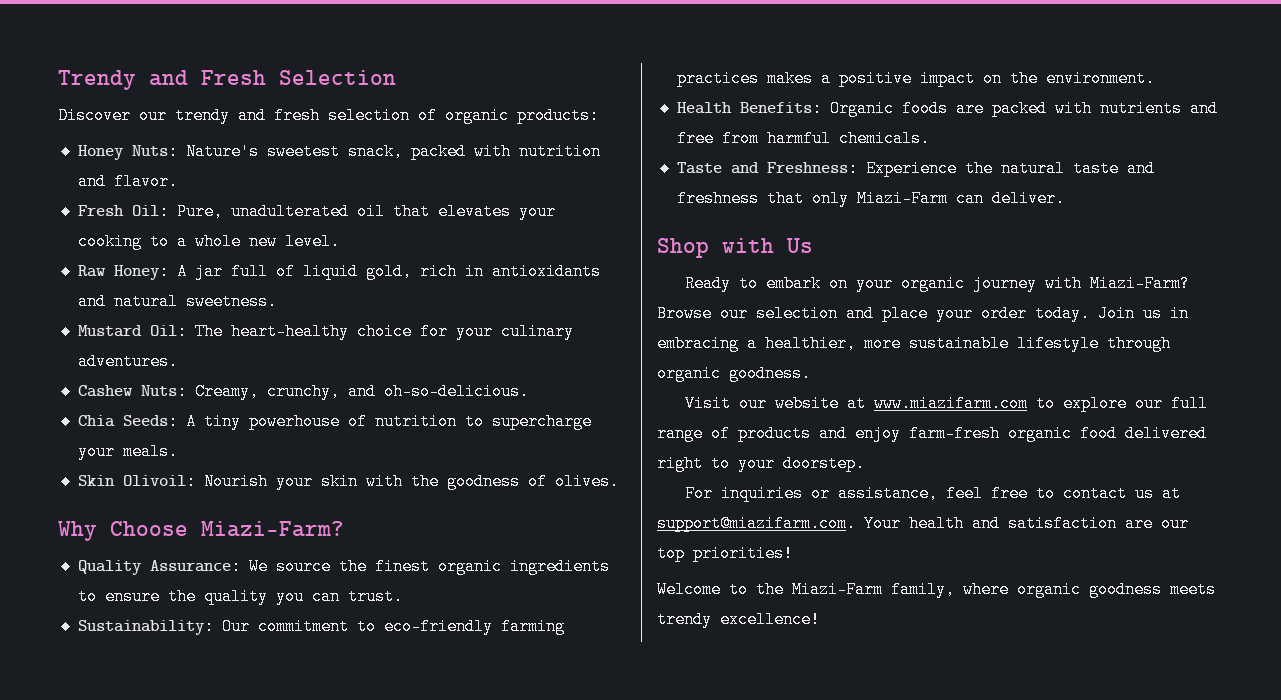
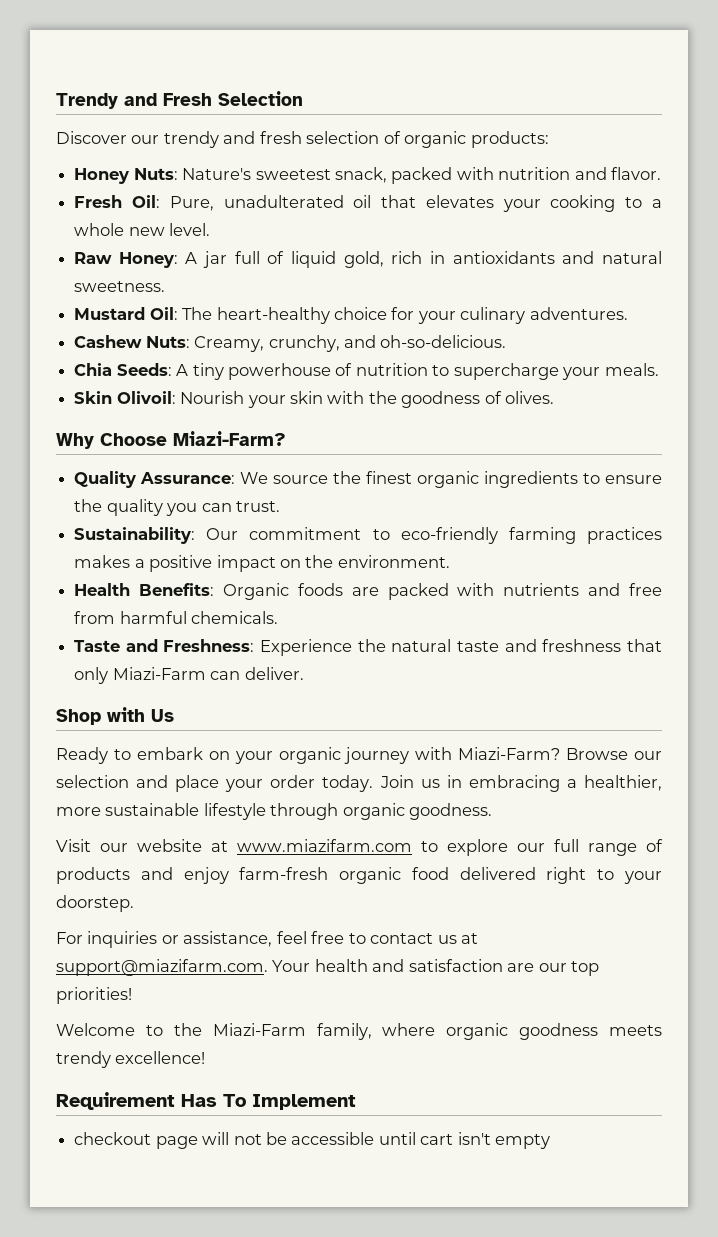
(820, 619) none -> [56,1092,356,1110] [74,1132,551,1149] // Requirement Has To Implement // checkout page will not be accessible until cart isn't empty

